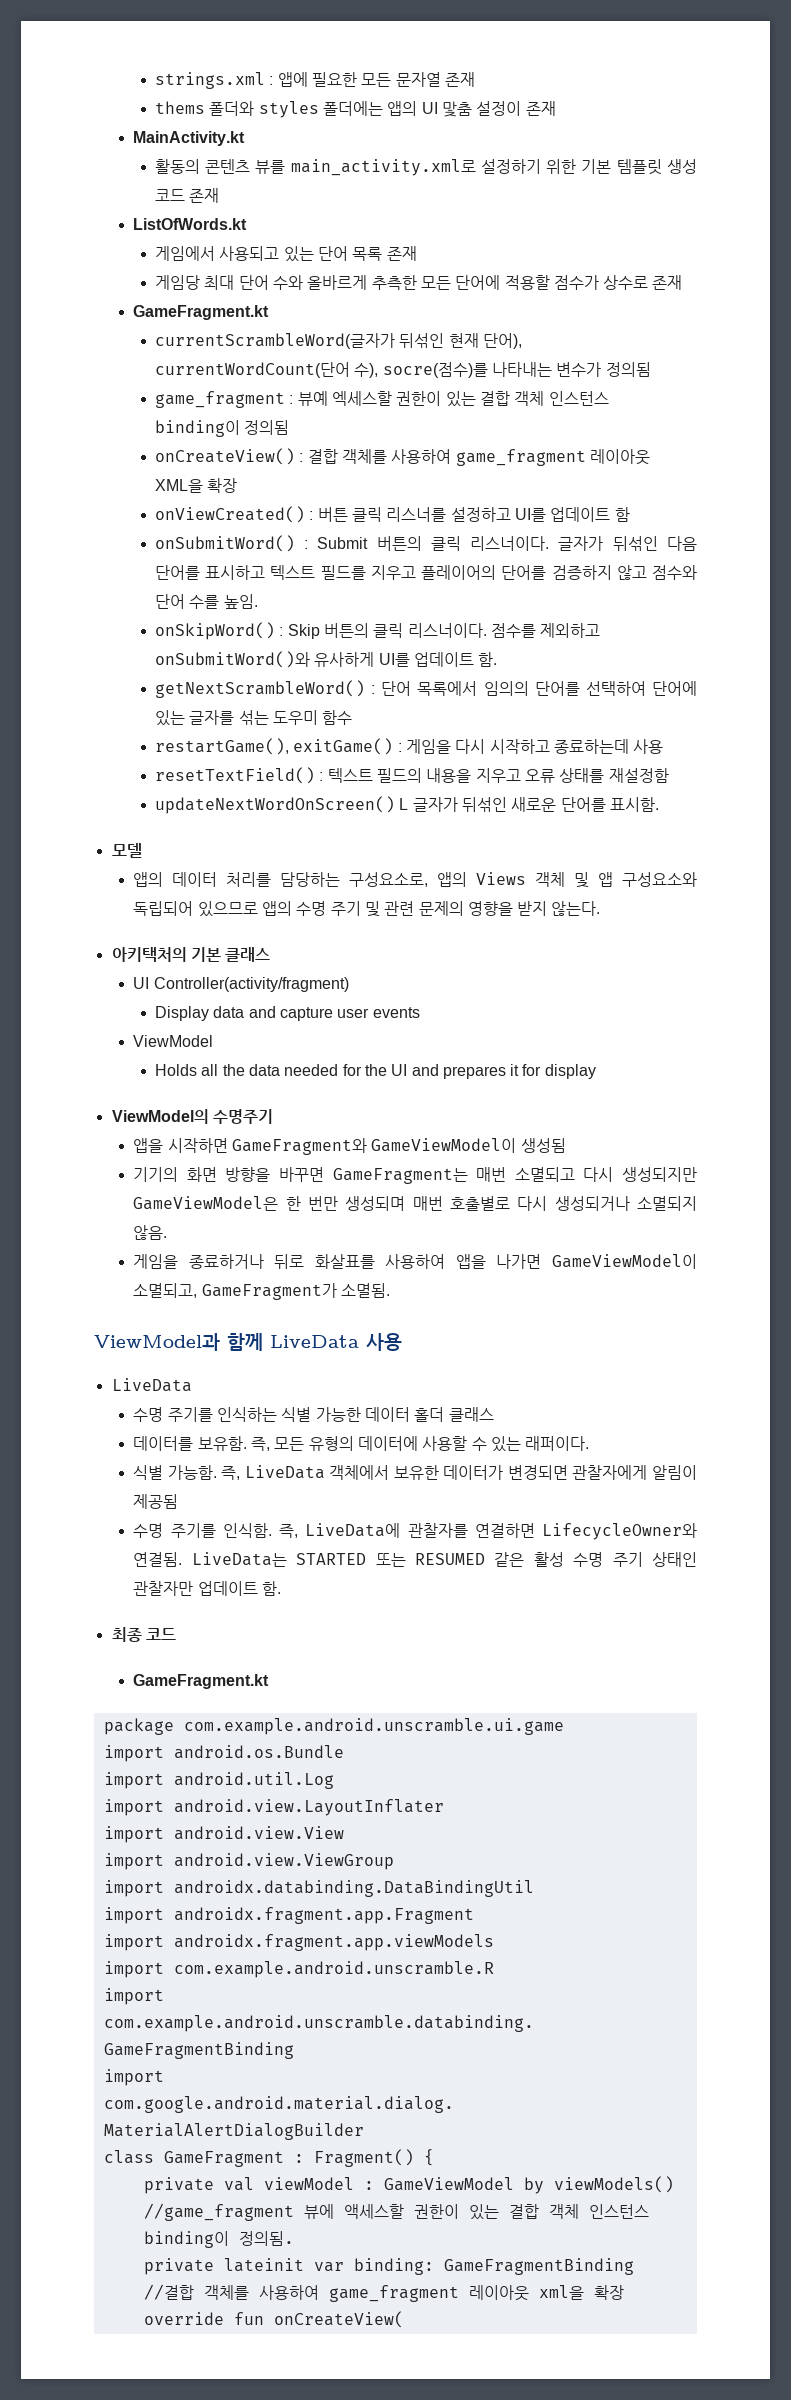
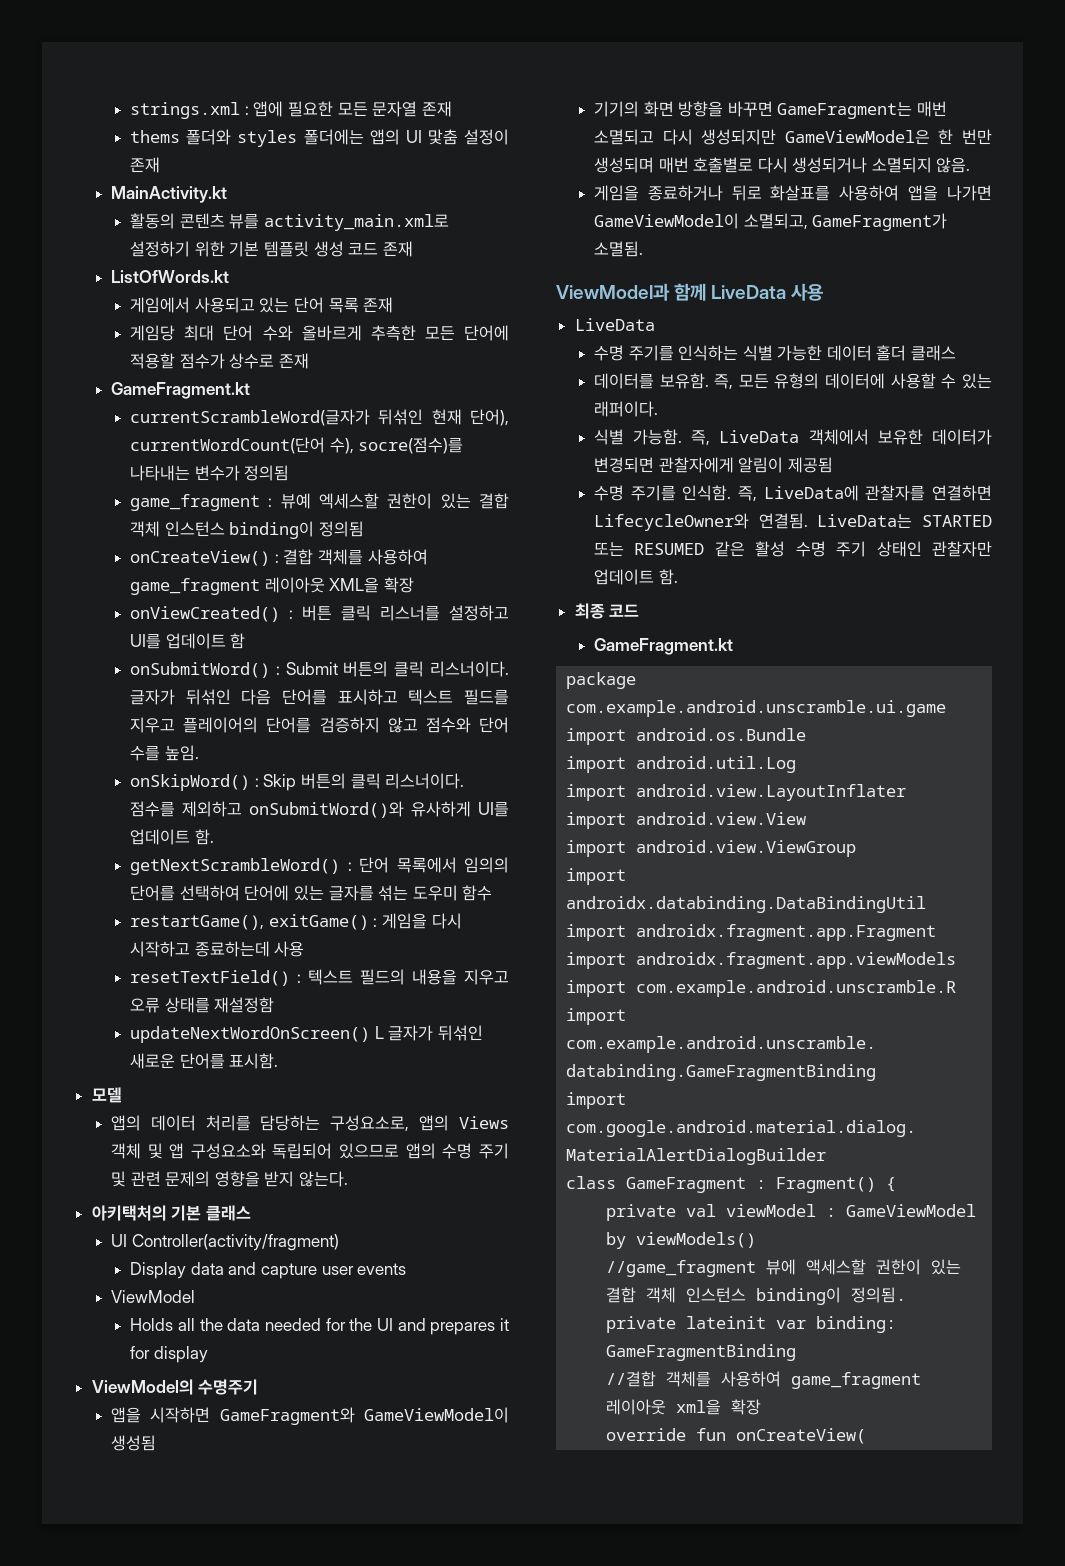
[290,159,476,176] main_activity.xml로 -> [263,214,449,231] activity_main.xml로

